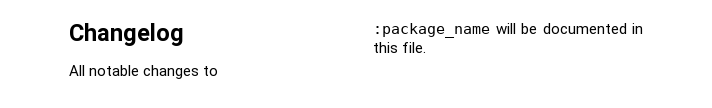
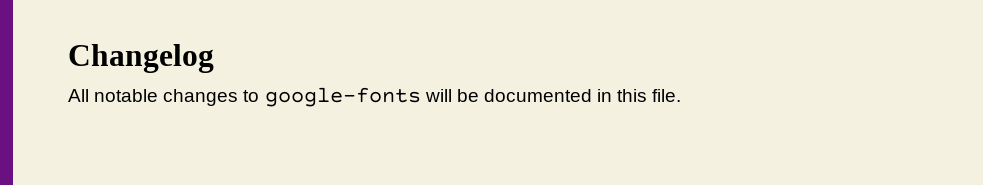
[373,23,490,38] :package_name -> [264,87,421,107] google-fonts

